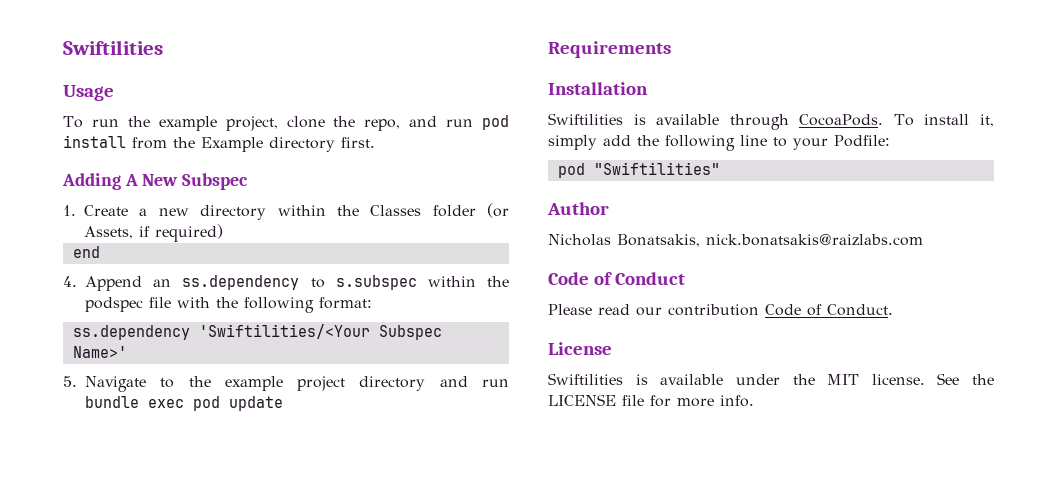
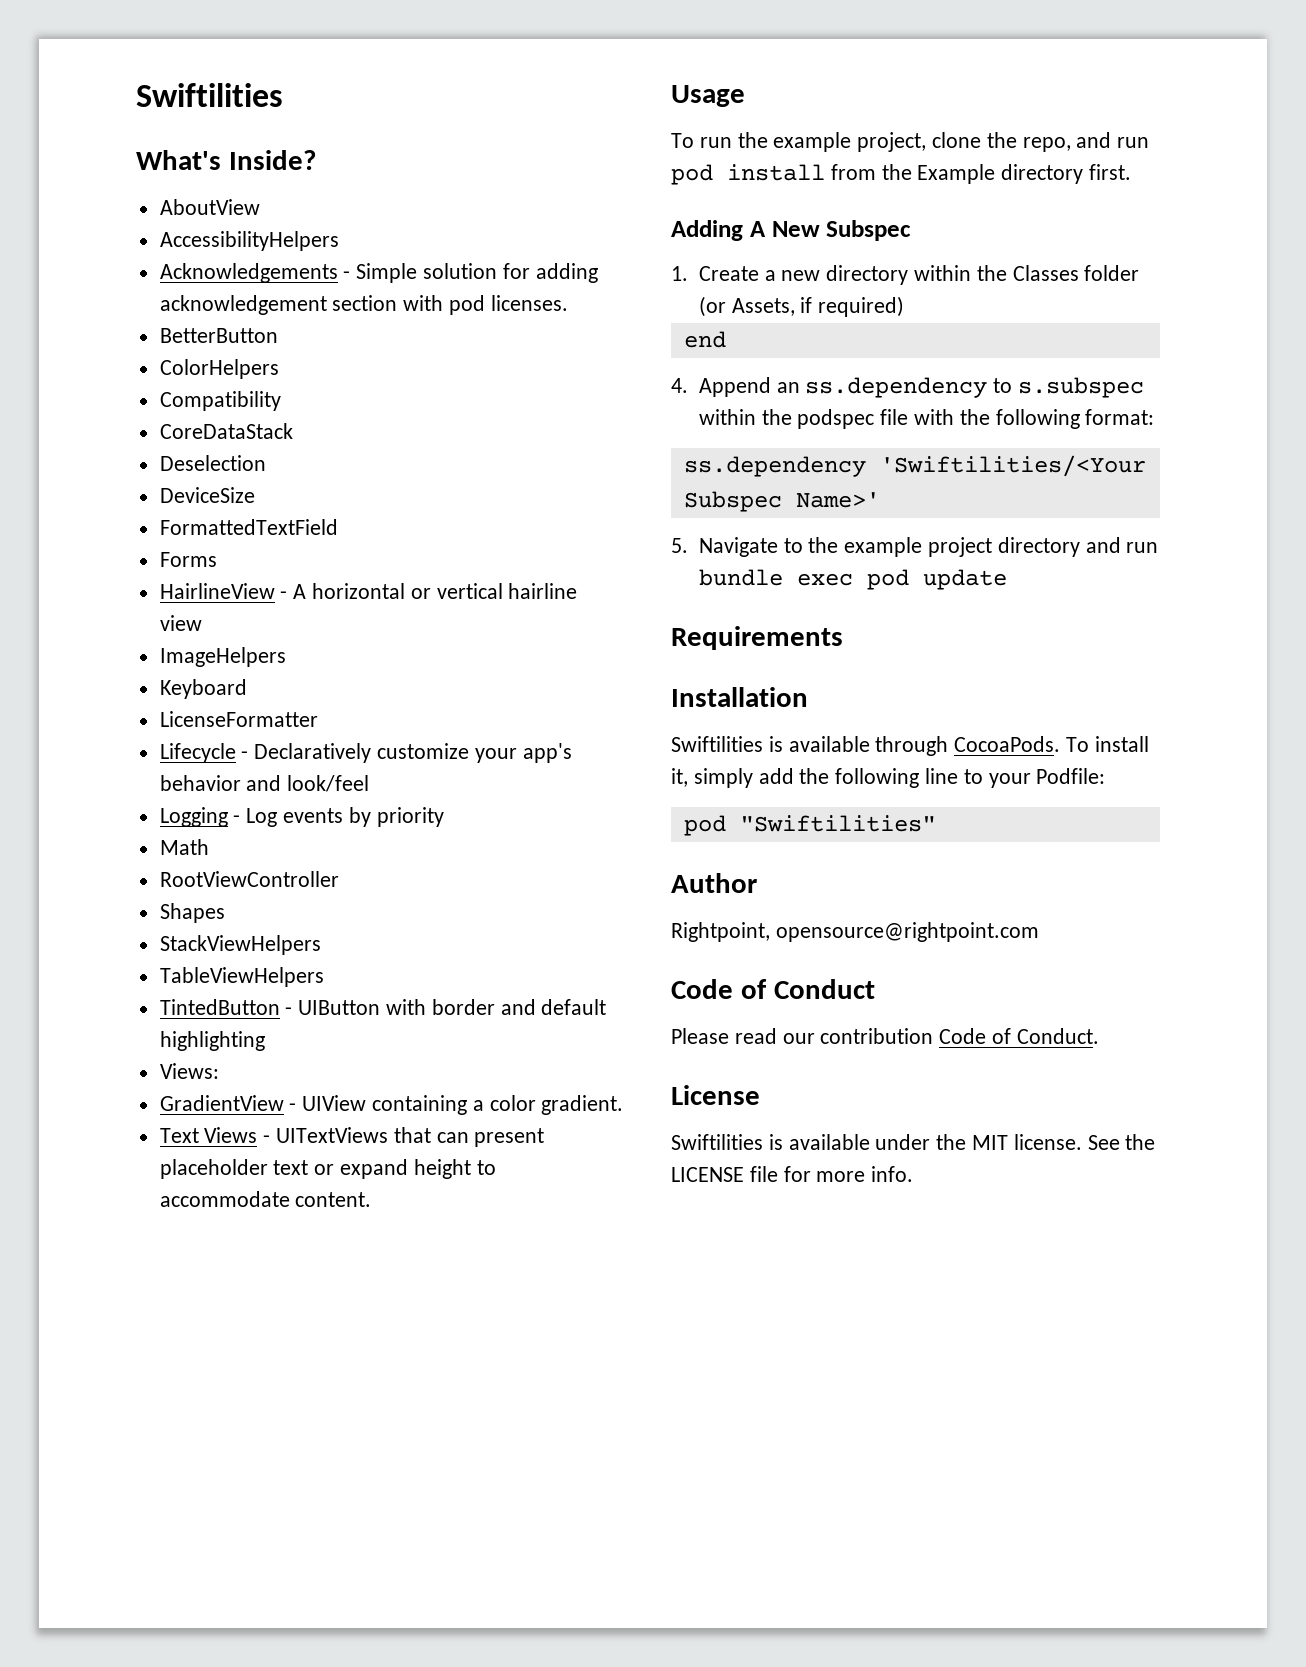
[63,40,163,55] Swiftilities -> [136,83,283,107] [136,150,316,170] [159,199,260,215] [159,231,339,251] [159,263,598,283] [159,295,568,315] [159,328,278,343] [159,359,279,379] [159,391,281,411] [159,423,293,439] [159,455,266,471] [159,487,255,503] [159,519,338,535] [159,552,217,567] [159,583,578,599] [159,615,202,631] [159,647,286,667] [159,679,247,699] [159,711,318,727] [159,743,572,763] [159,775,370,792] [159,807,444,827] [159,839,209,855] [159,871,339,887] [159,903,225,923] [159,935,321,955] [159,967,324,987] [159,999,607,1015] [159,1031,265,1051] [159,1063,219,1079] [159,1095,624,1115] [159,1127,545,1147] [159,1159,496,1179] [159,1191,372,1207] Swiftilities // What's Inside? // AboutView // AccessibilityHelpers // Acknowledgements - Simple solution for adding acknowledgement section with pod licenses. // BetterButton // ColorHelpers // Compatibility // CoreDataStack // Deselection // DeviceSize // FormattedTextField // Forms // HairlineView - A horizontal or vertical hairline view // ImageHelpers // Keyboard // LicenseFormatter // Lifecycle - Declaratively customize your app's behavior and look/feel // Logging - Log events by priority // Math // RootViewController // Shapes // StackViewHelpers // TableViewHelpers // TintedButton - UIButton with border and default highlighting // Views: // GradientView - UIView containing a color gradient. // Text Views - UITextViews that can present placeholder text or expand height to accommodate content.
[548,234,923,247] Nicholas Bonatsakis, nick.bonatsakis@raizlabs.com -> [671,922,1039,942] Rightpoint, opensource@rightpoint.com

